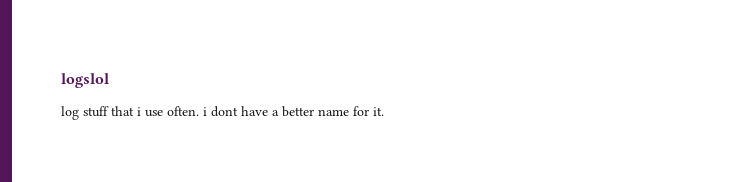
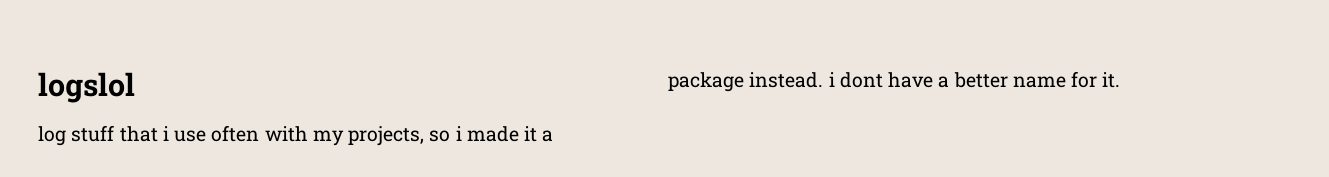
[167,106,199,116] often. -> [211,125,554,146] [668,72,824,92] often with my projects, so i made it a package instead.

